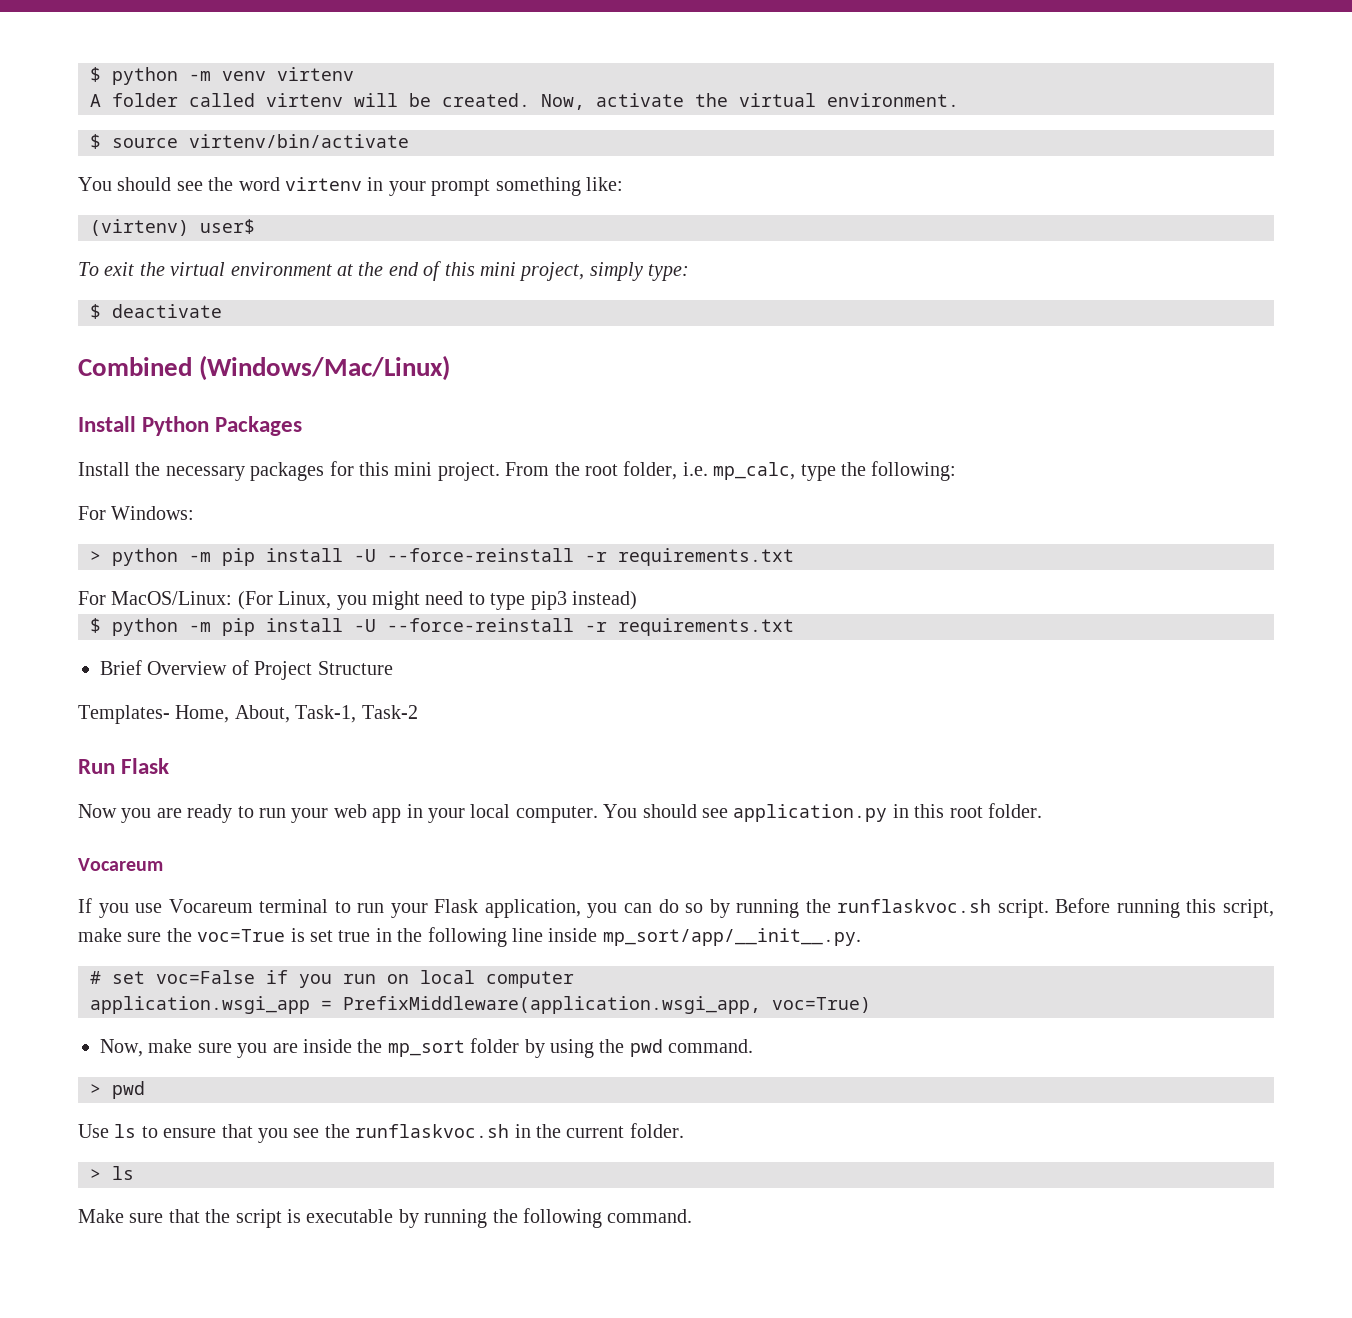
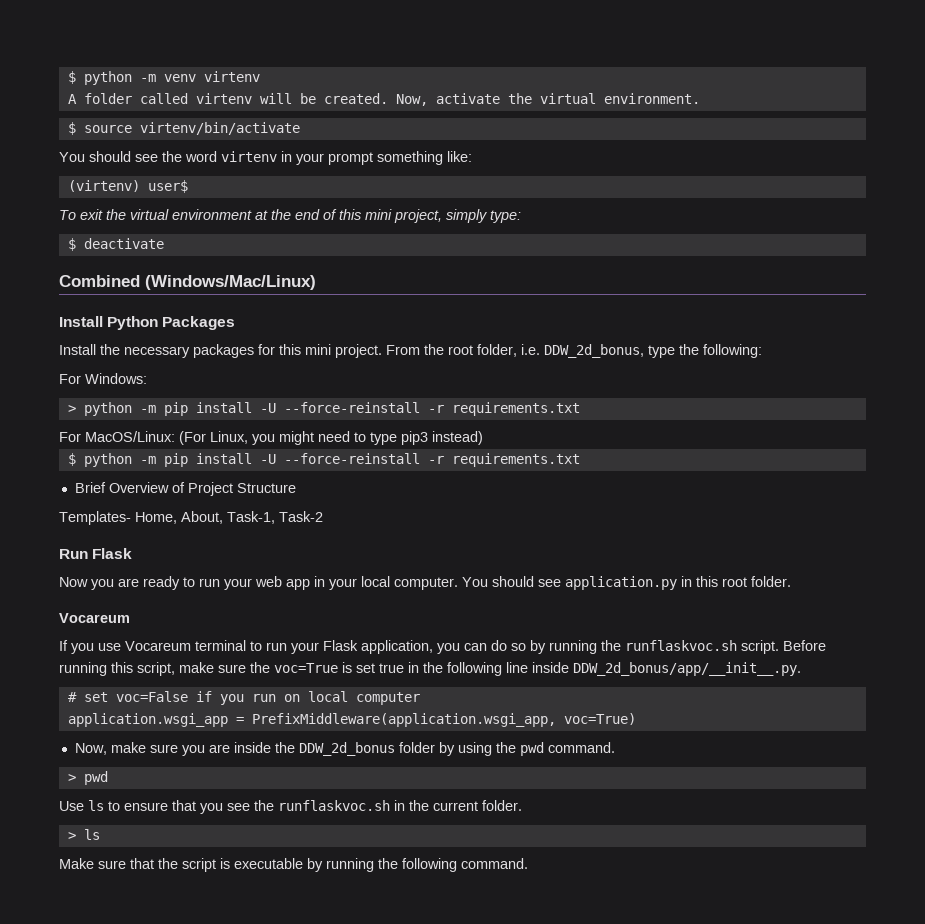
[713,462,796,480] mp_calc, -> [544,344,644,358] DDW_2d_bonus,
[602,928,861,946] mp_sort/app/__init__.py. -> [573,662,801,676] DDW_2d_bonus/app/__init__.py.
[387,1040,465,1057] mp_sort -> [298,742,395,756] DDW_2d_bonus

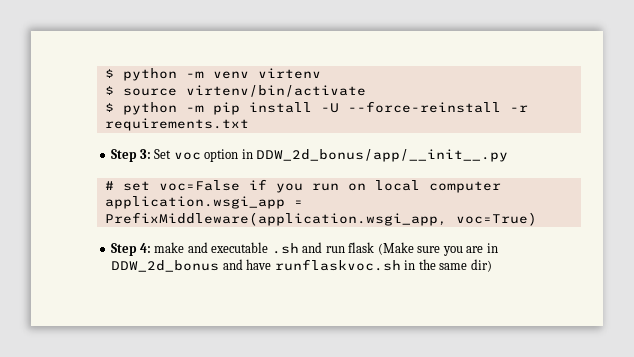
[67,93,700,106] [67,122,300,135] [59,151,472,165] [67,180,188,193] [59,209,521,223] [67,238,164,251] [59,275,316,290] [59,316,236,330] [59,344,762,358] [59,373,147,384] [67,402,580,416] [59,431,483,445] A folder called virtenv will be created. Now, activate the virtual environment. // $ source virtenv/bin/activate // You should see the word virtenv in your prompt something like: // (virtenv) user$ // To exit the virtual environment at the end of this mini project, simply type: // $ deactivate // Combined (Windows/Mac/Linux) // Install Python Packages // Install the necessary packages for this mini project. From the root folder, i.e. DDW_2d_bonus, type the following: // For Windows: // > python -m pip install -U --force-reinstall -r requirements.txt // For MacOS/Linux: (For Linux, you might need to type pip3 instead) -> [104,85,366,97] $ source virtenv/bin/activate
[74,482,296,496] [59,511,323,525] [59,548,133,559] [59,576,791,590] [59,613,130,623] [59,640,826,654] [59,662,801,676] Brief Overview of Project Structure // Templates- Home, About, Task-1, Task-2 // Run Flask // Now you are ready to run your web app in your local computer. You should see application.py in this root folder. // Vocareum // If you use Vocareum terminal to run your Flask application, you can do so by running the runflaskvoc.sh script. Before running this script, make sure the voc=True is set true in the following line inside DDW_2d_bonus/app/__init__.py. -> [111,149,509,162] Step 3: Set voc option in DDW_2d_bonus/app/__init__.py
[74,742,615,756] [67,771,108,785] [59,800,522,814] [67,829,100,840] [59,858,528,872] Now, make sure you are inside the DDW_2d_bonus folder by using the pwd command. // > pwd // Use ls to ensure that you see the runflaskvoc.sh in the current folder. // > ls // Make sure that the script is executable by running the following command. -> [111,242,498,256] [111,259,492,272] Step 4: make and executable .sh and run flask (Make sure you are in DDW_2d_bonus and have runflaskvoc.sh in the same dir)

